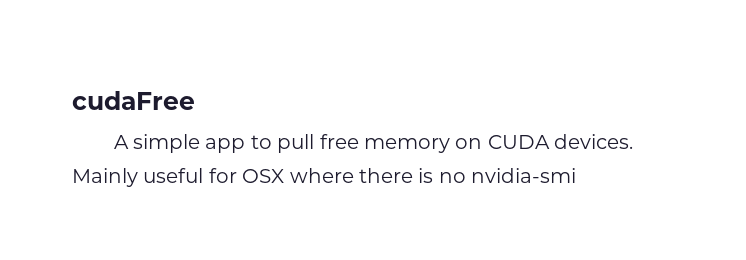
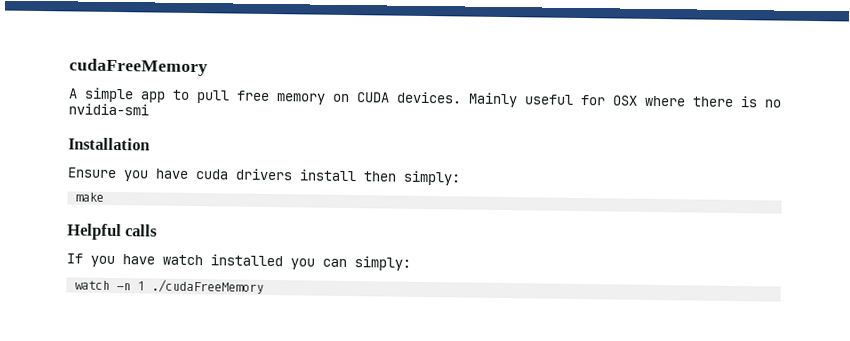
[72,91,195,110] cudaFree -> [69,58,208,77] cudaFreeMemory
(577, 175) none -> [68,137,150,151] [67,167,460,186] [75,192,105,202] [67,223,159,241] [66,253,411,271] [74,279,265,294] // Installation // Ensure you have cuda drivers install then simply: // make // Helpful calls // If you have watch installed you can simply: // watch -n 1 ./cudaFreeMemory

